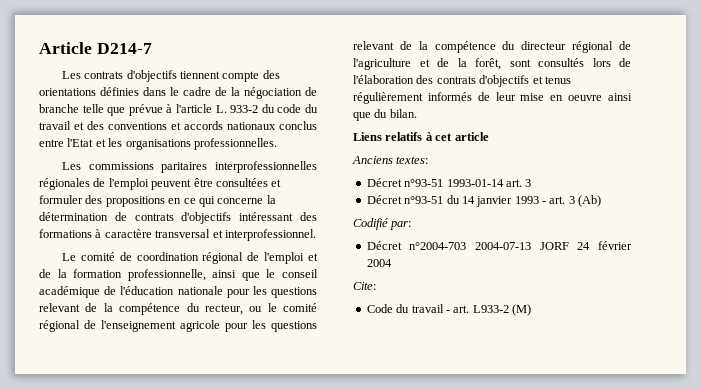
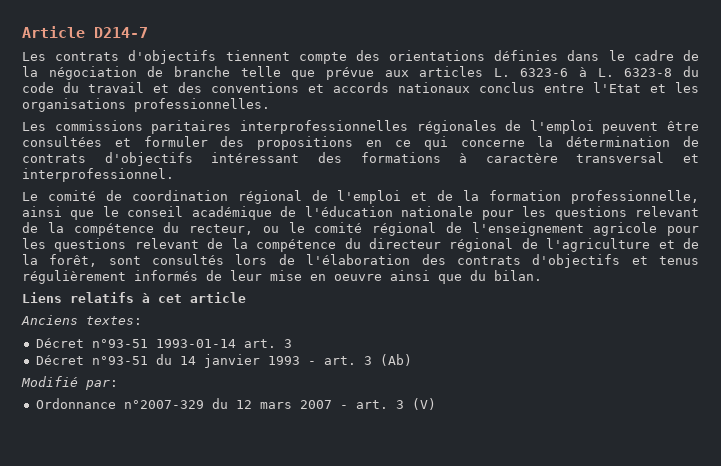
[166,104,259,113] à l'article L. 933-2 -> [384,66,673,77] aux articles L. 6323-6 à L. 6323-8
[353,218,388,230] Codifié -> [21,376,78,387] Modifié
[366,241,632,250] [366,259,392,267] [353,282,376,290] [366,304,531,316] Décret n°2004-703 2004-07-13 JORF 24 février 2004 // Cite: // Code du travail - art. L933-2 (M) -> [35,398,436,410] Ordonnance n°2007-329 du 12 mars 2007 - art. 3 (V)

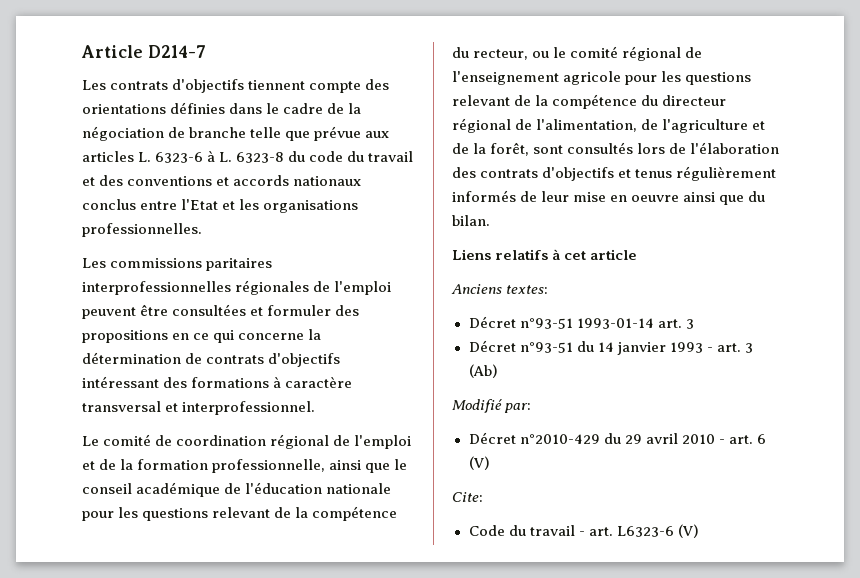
(538, 243) none -> [536,119,659,132] l'alimentation, de
[35,398,436,410] Ordonnance n°2007-329 du 12 mars 2007 - art. 3 (V) -> [468,432,766,444] [468,456,490,470] [452,492,483,502] [468,524,699,538] Décret n°2010-429 du 29 avril 2010 - art. 6 (V) // Cite: // Code du travail - art. L6323-6 (V)

